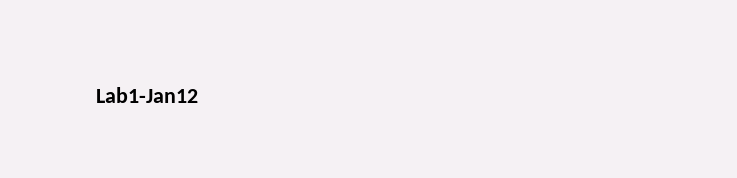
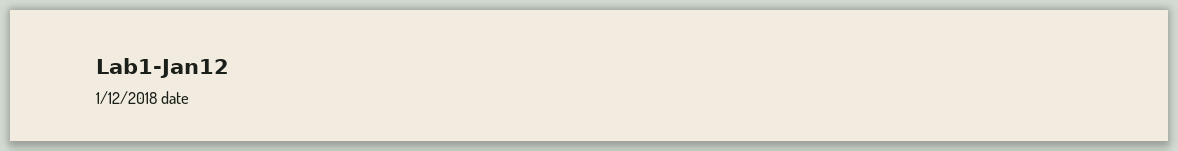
(198, 95) none -> [96,91,190,104] // 1/12/2018 date

